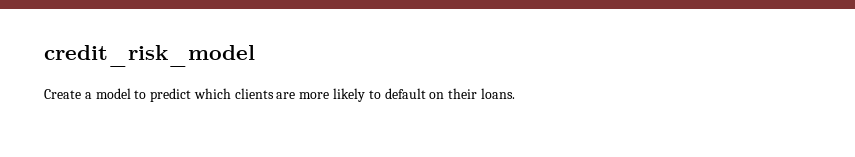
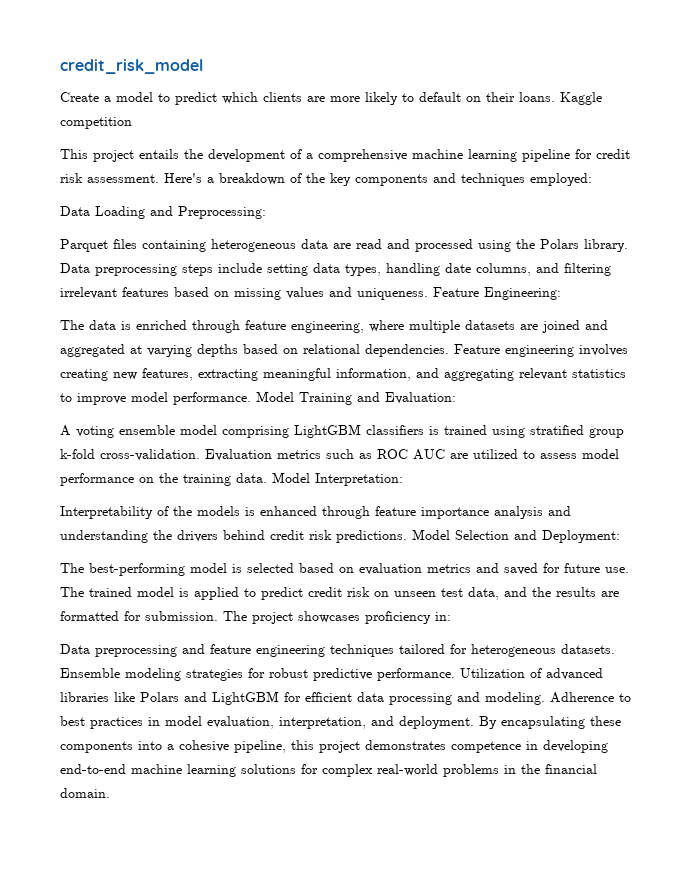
(515, 93) none -> [560,92,602,105] [60,117,132,129] [60,149,630,162] [60,173,592,186] [60,206,266,219] [60,239,628,252] [60,263,611,276] [60,287,561,300] [60,320,608,333] [60,344,628,357] [60,368,626,381] [60,391,456,405] [60,424,624,438] [60,449,619,461] [60,472,403,486] [60,506,571,519] [60,529,620,543] [60,563,629,576] [60,587,619,600] [60,611,451,624] [60,644,615,657] [60,668,603,681] [60,691,631,705] [60,716,621,729] [60,740,608,753] [60,764,597,777] [60,788,110,798] Kaggle competition // This project entails the development of a comprehensive machine learning pipeline for credit risk assessment. Here's a breakdown of the key components and techniques employed: // Data Loading and Preprocessing: // Parquet files containing heterogeneous data are read and processed using the Polars library. Data preprocessing steps include setting data types, handling date columns, and filtering irrelevant features based on missing values and uniqueness. Feature Engineering: // The data is enriched through feature engineering, where multiple datasets are joined and aggregated at varying depths based on relational dependencies. Feature engineering involves creating new features, extracting meaningful information, and aggregating relevant statistics to improve model performance. Model Training and Evaluation: // A voting ensemble model comprising LightGBM classifiers is trained using stratified group k-fold cross-validation. Evaluation metrics such as ROC AUC are utilized to assess model performance on the training data. Model Interpretation: // Interpretability of the models is enhanced through feature importance analysis and understanding the drivers behind credit risk predictions. Model Selection and Deployment: // The best-performing model is selected based on evaluation metrics and saved for future use. The trained model is applied to predict credit risk on unseen test data, and the results are formatted for submission. The project showcases proficiency in: // Data preprocessing and feature engineering techniques tailored for heterogeneous datasets. Ensemble modeling strategies for robust predictive performance. Utilization of advanced libraries like Polars and LightGBM for efficient data processing and modeling. Adherence to best practices in model evaluation, interpretation, and deployment. By encapsulating these components into a cohesive pipeline, this project demonstrates competence in developing end-to-end machine learning solutions for complex real-world problems in the financial domain.

